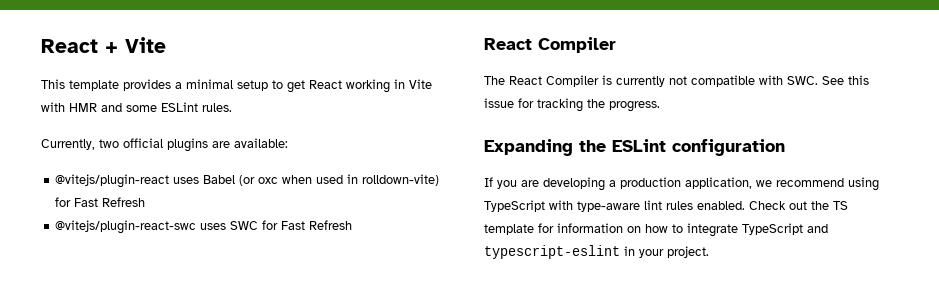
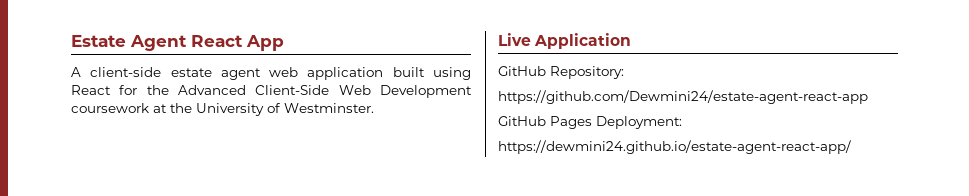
[41,37,166,53] [41,79,432,93] [41,102,232,112] [41,138,288,152] [55,174,440,188] [55,197,146,207] [55,220,353,234] [484,37,616,53] [484,75,869,87] [484,98,660,112] [484,139,785,156] [484,177,879,191] [484,200,848,212] [484,223,828,237] [484,245,709,259] React + Vite // This template provides a minimal setup to get React working in Vite with HMR and some ESLint rules. // Currently, two official plugins are available: // @vitejs/plugin-react uses Babel (or oxc when used in rolldown-vite) for Fast Refresh // @vitejs/plugin-react-swc uses SWC for Fast Refresh // React Compiler // The React Compiler is currently not compatible with SWC. See this issue for tracking the progress. // Expanding the ESLint configuration // If you are developing a production application, we recommend using TypeScript with type-aware lint rules enabled. Check out the TS template for information on how to integrate TypeScript and typescript-eslint in your project. -> [71,35,284,51] [71,67,471,80] [71,85,472,98] [71,103,374,116] [498,33,632,49] [498,66,624,79] [498,90,868,104] [498,116,682,129] [498,140,851,154] Estate Agent React App // A client-side estate agent web application built using React for the Advanced Client-Side Web Development coursework at the University of Westminster. // Live Application // GitHub Repository: // https://github.com/Dewmini24/estate-agent-react-app // GitHub Pages Deployment: // https://dewmini24.github.io/estate-agent-react-app/

